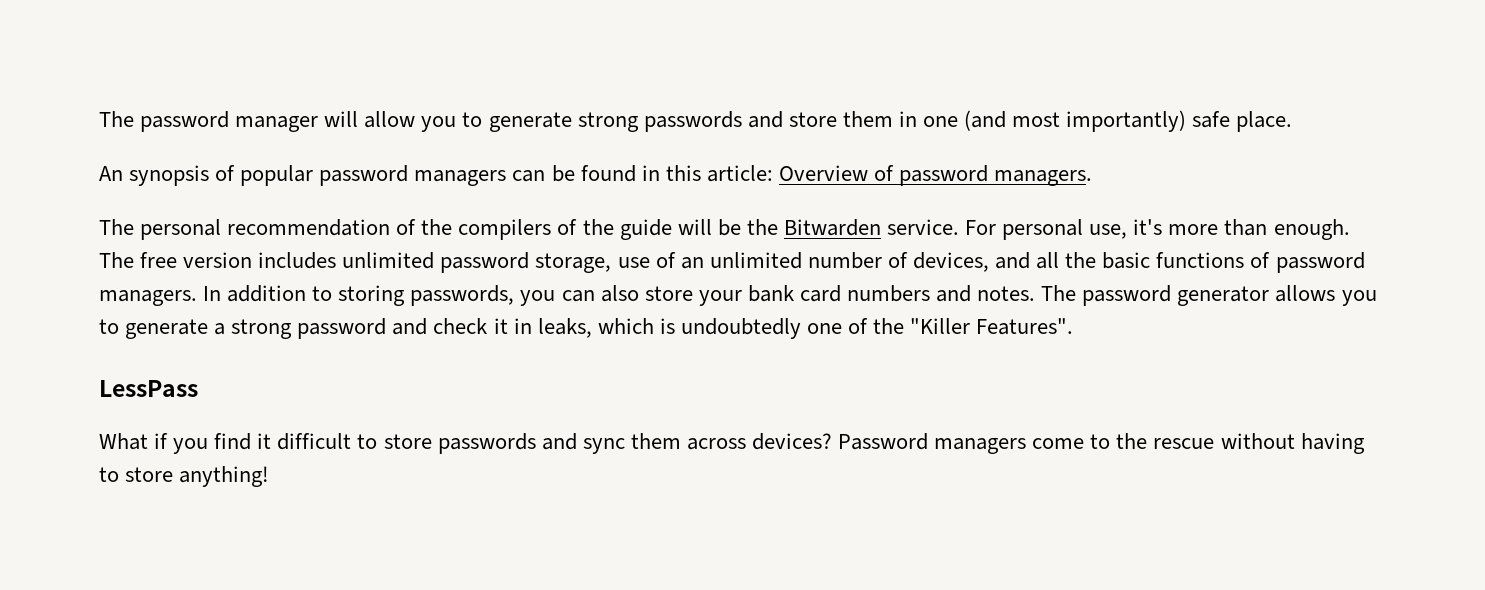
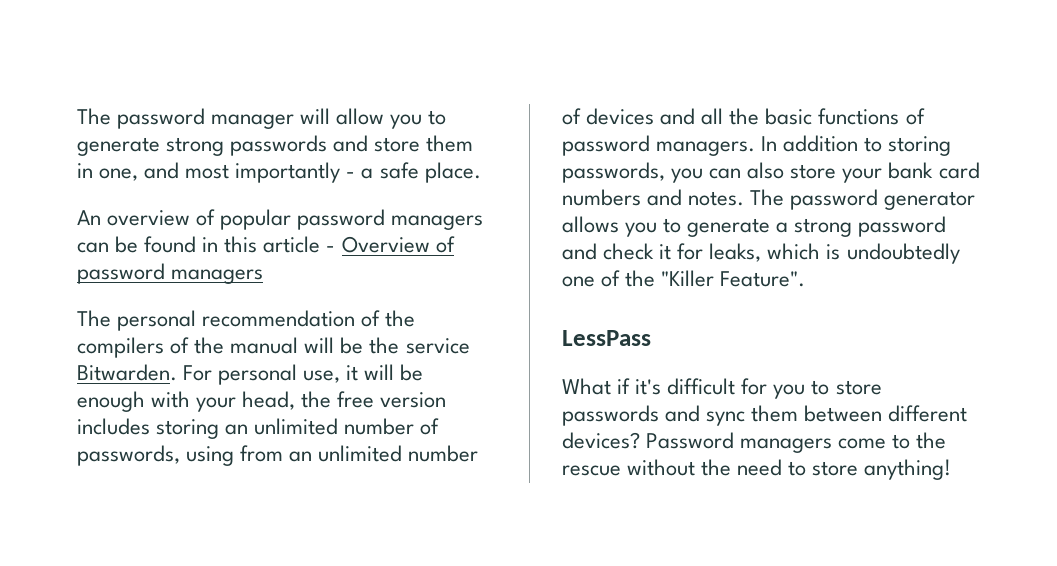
[923,110,1187,132] one (and most importantly) -> [99,162,374,183] one, and most importantly - a
[129,165,210,186] synopsis -> [107,210,191,226] overview
[706,165,773,182] article: -> [263,236,336,253] article -
[994,170,1093,186] managers. -> [171,269,264,284] managers
[619,219,672,240] guide -> [230,337,299,354] manual
[783,219,959,236] Bitwarden service. -> [405,338,470,354] [77,364,177,381] service Bitwarden.
[1133,219,1350,240] [99,252,989,273] it's more than enough. The free version includes unlimited password storage, use of an unlimited number of devices, -> [346,364,424,381] [77,391,447,412] [77,418,440,439] [77,445,479,466] [562,108,655,125] it will be enough with your head, the free version includes storing an unlimited number of passwords, using from an unlimited number of devices
[513,318,532,334] in -> [677,243,704,260] for
[976,318,1074,335] Features". -> [720,271,806,287] Feature".
[173,433,352,454] you find it difficult -> [635,378,806,399] it's difficult for you
[686,438,746,450] across -> [804,405,968,422] between different
[1300,433,1365,454] having -> [701,459,783,476] the need

